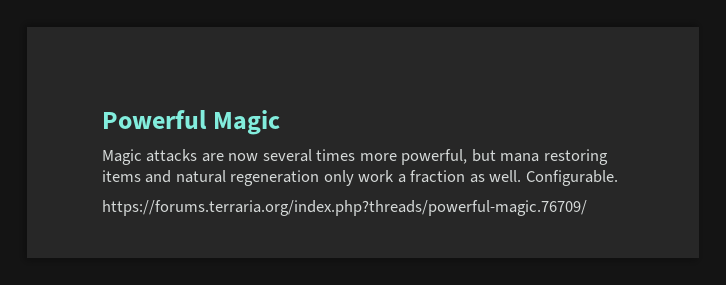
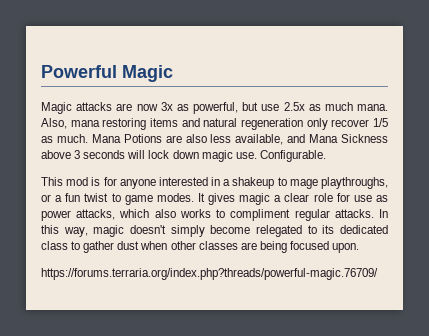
[262,149,496,165] several times more powerful, but -> [160,102,389,114] [41,118,67,129] 3x as powerful, but use 2.5x as much mana. Also,
[358,170,618,186] work a fraction as well. Configurable. -> [331,118,389,127] [41,134,388,145] [41,150,326,162] [41,177,388,189] [41,193,388,205] [41,209,388,221] [41,225,388,237] [41,241,360,253] recover 1/5 as much. Mana Potions are also less available, and Mana Sickness above 3 seconds will lock down magic use. Configurable. // This mod is for anyone interested in a shakeup to mage playthroughs, or a fun twist to game modes. It gives magic a clear role for use as power attacks, which also works to compliment regular attacks. In this way, magic doesn't simply become relegated to its dedicated class to gather dust when other classes are being focused upon.

